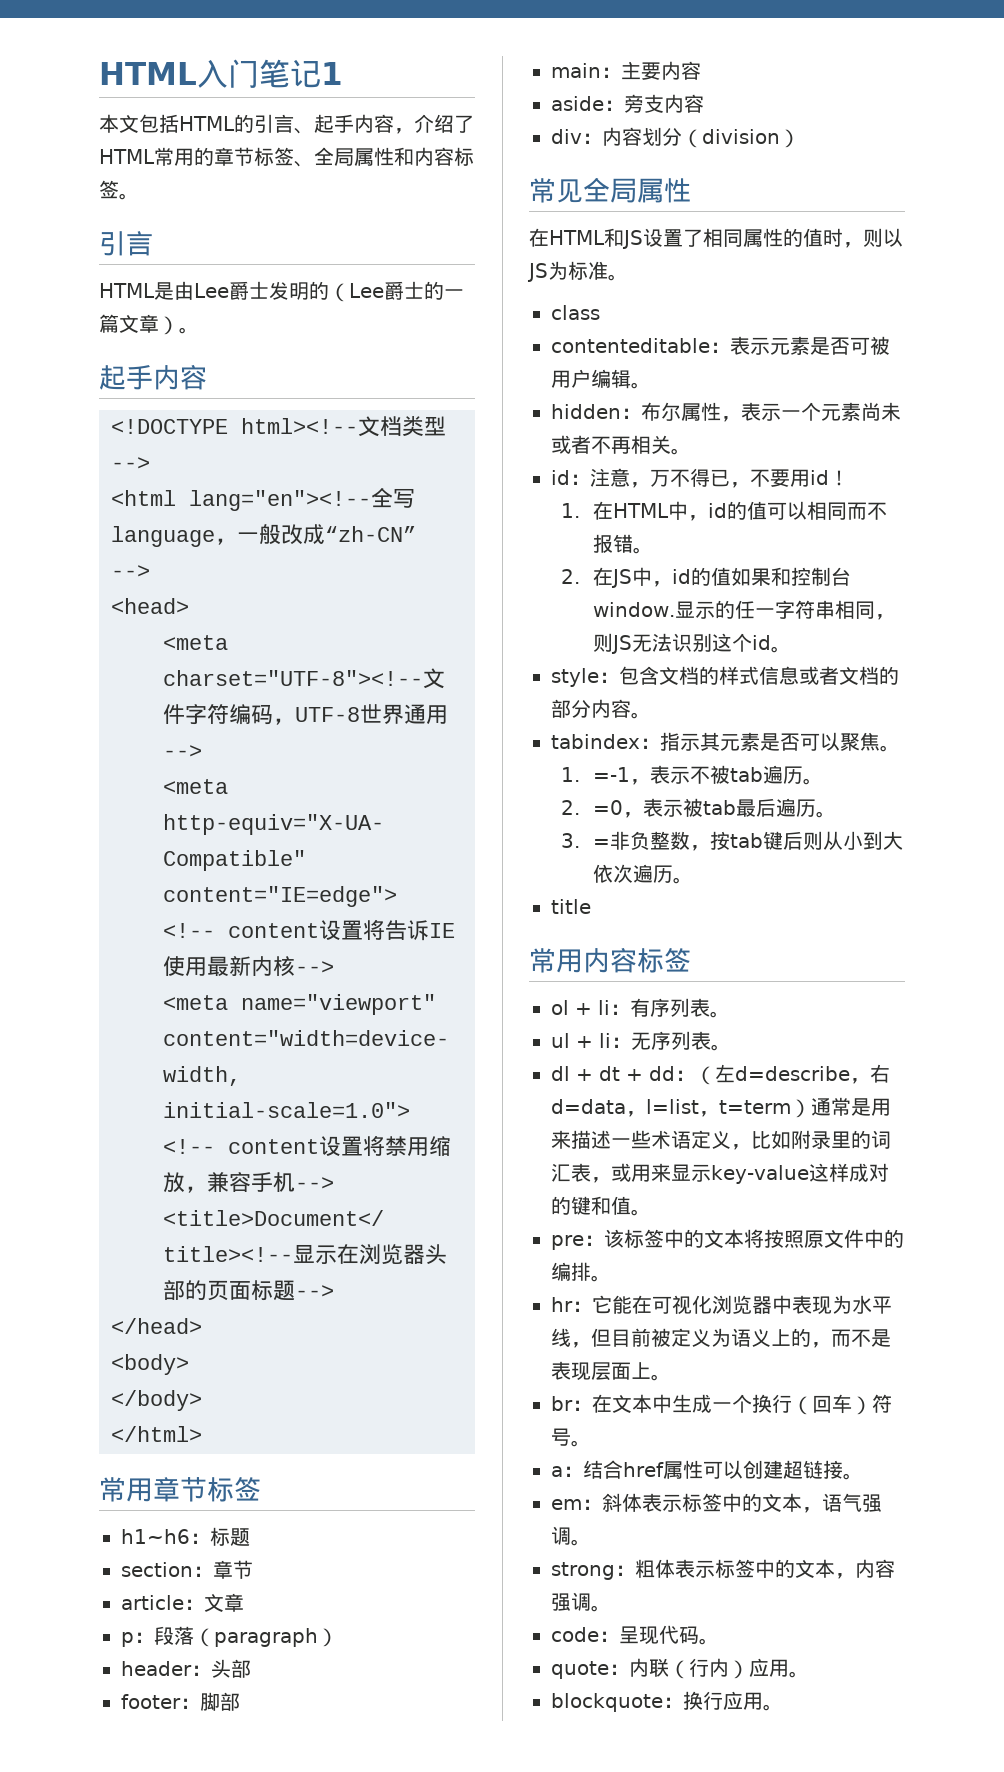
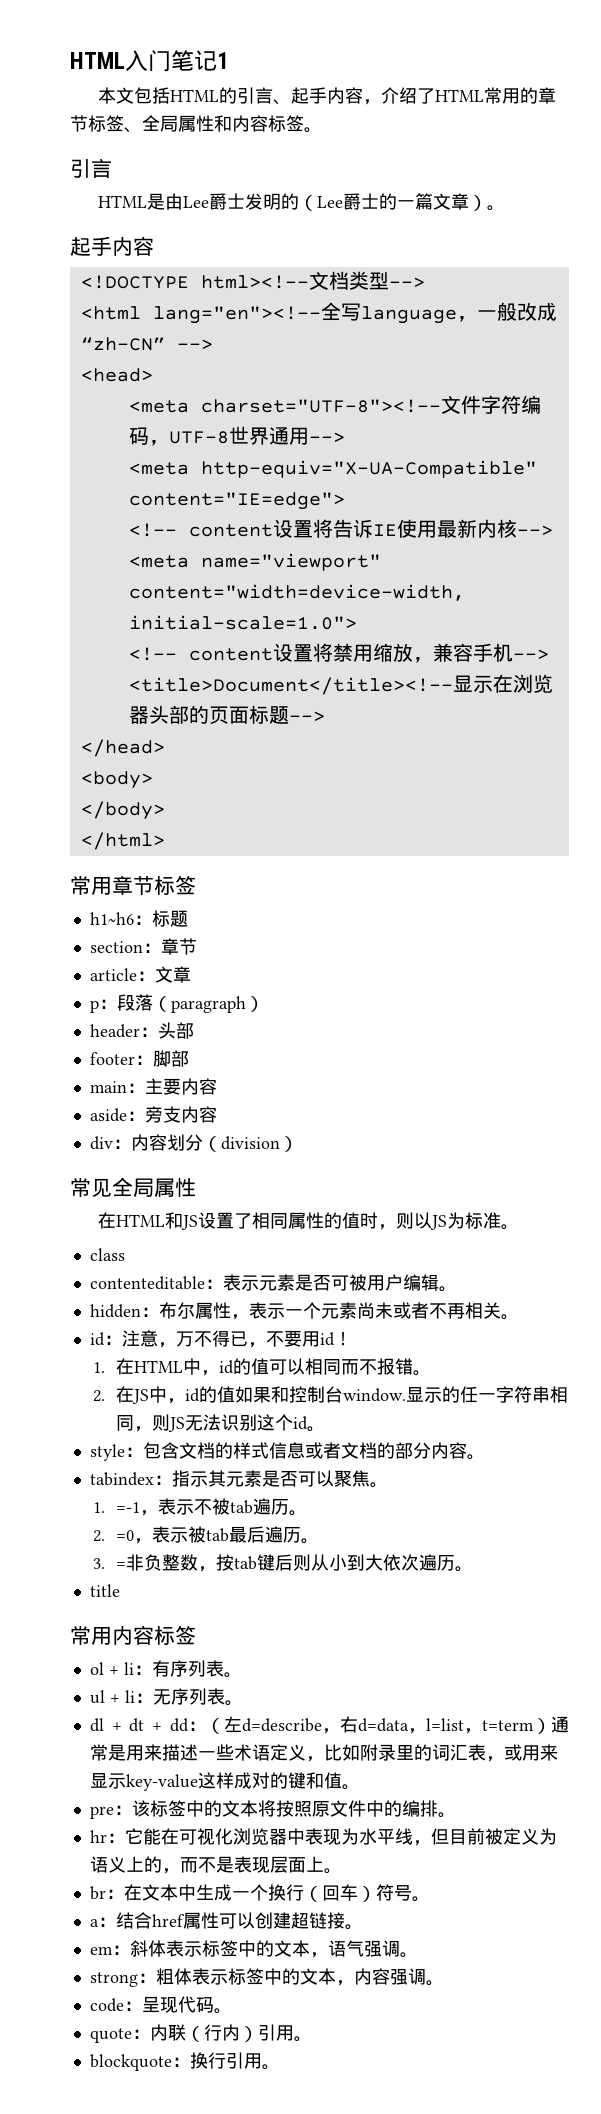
[749,1658,769,1677] 应 -> [257,2024,276,2041] 引
[723,1691,743,1710] 应 -> [225,2052,244,2069] 引

